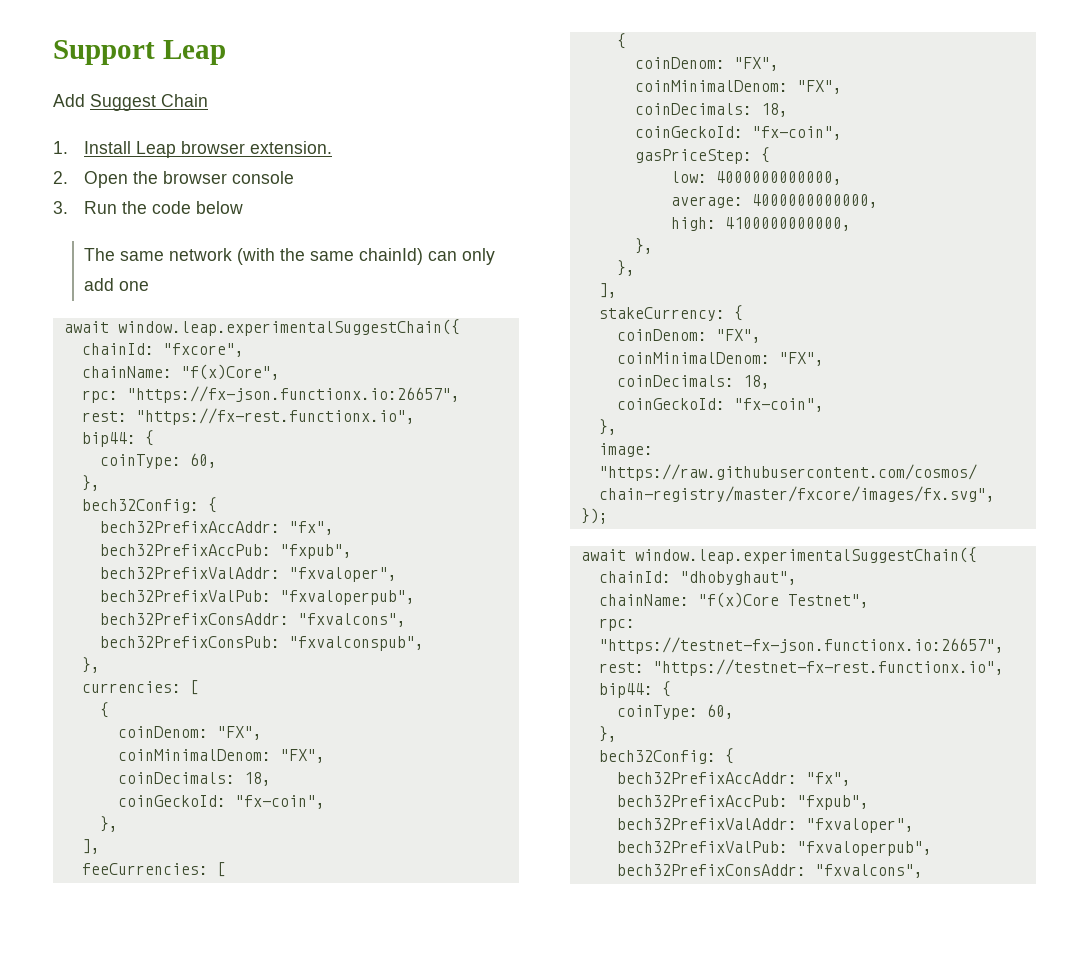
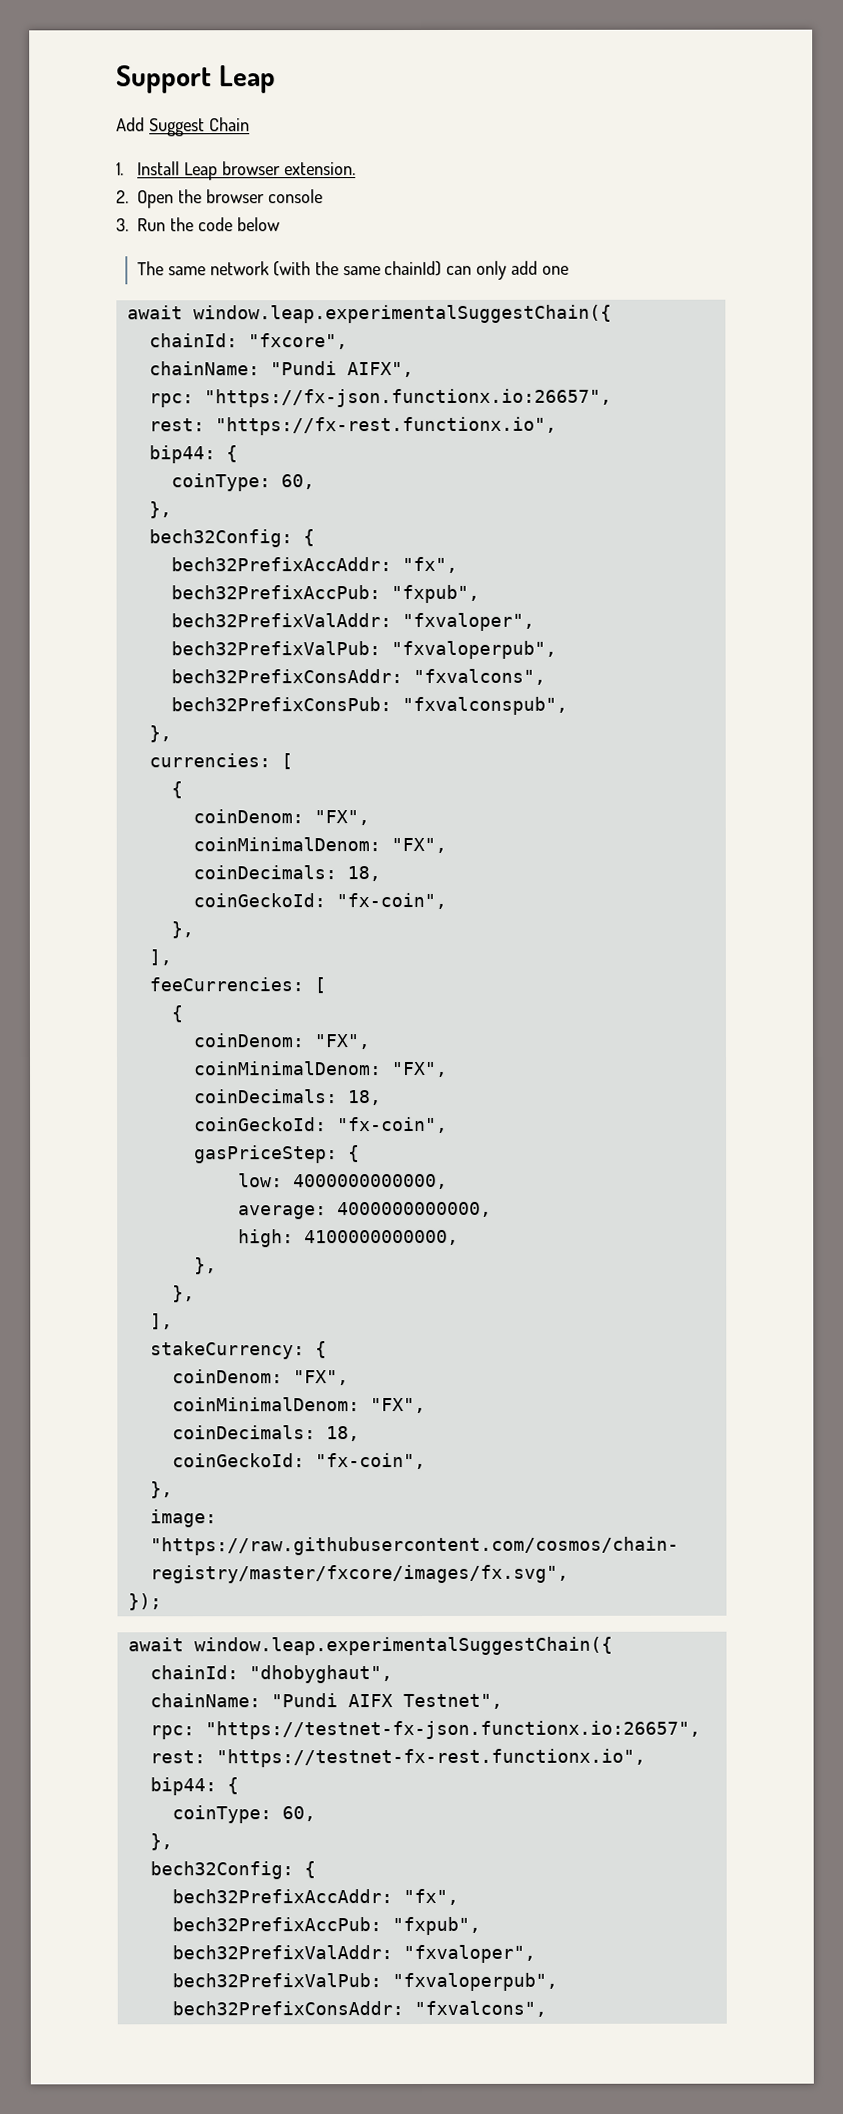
[180,364,280,380] "f(x)Core", -> [269,361,414,378] "Pundi AIFX",
[697,592,779,608] "f(x)Core -> [270,1693,393,1708] "Pundi AIFX

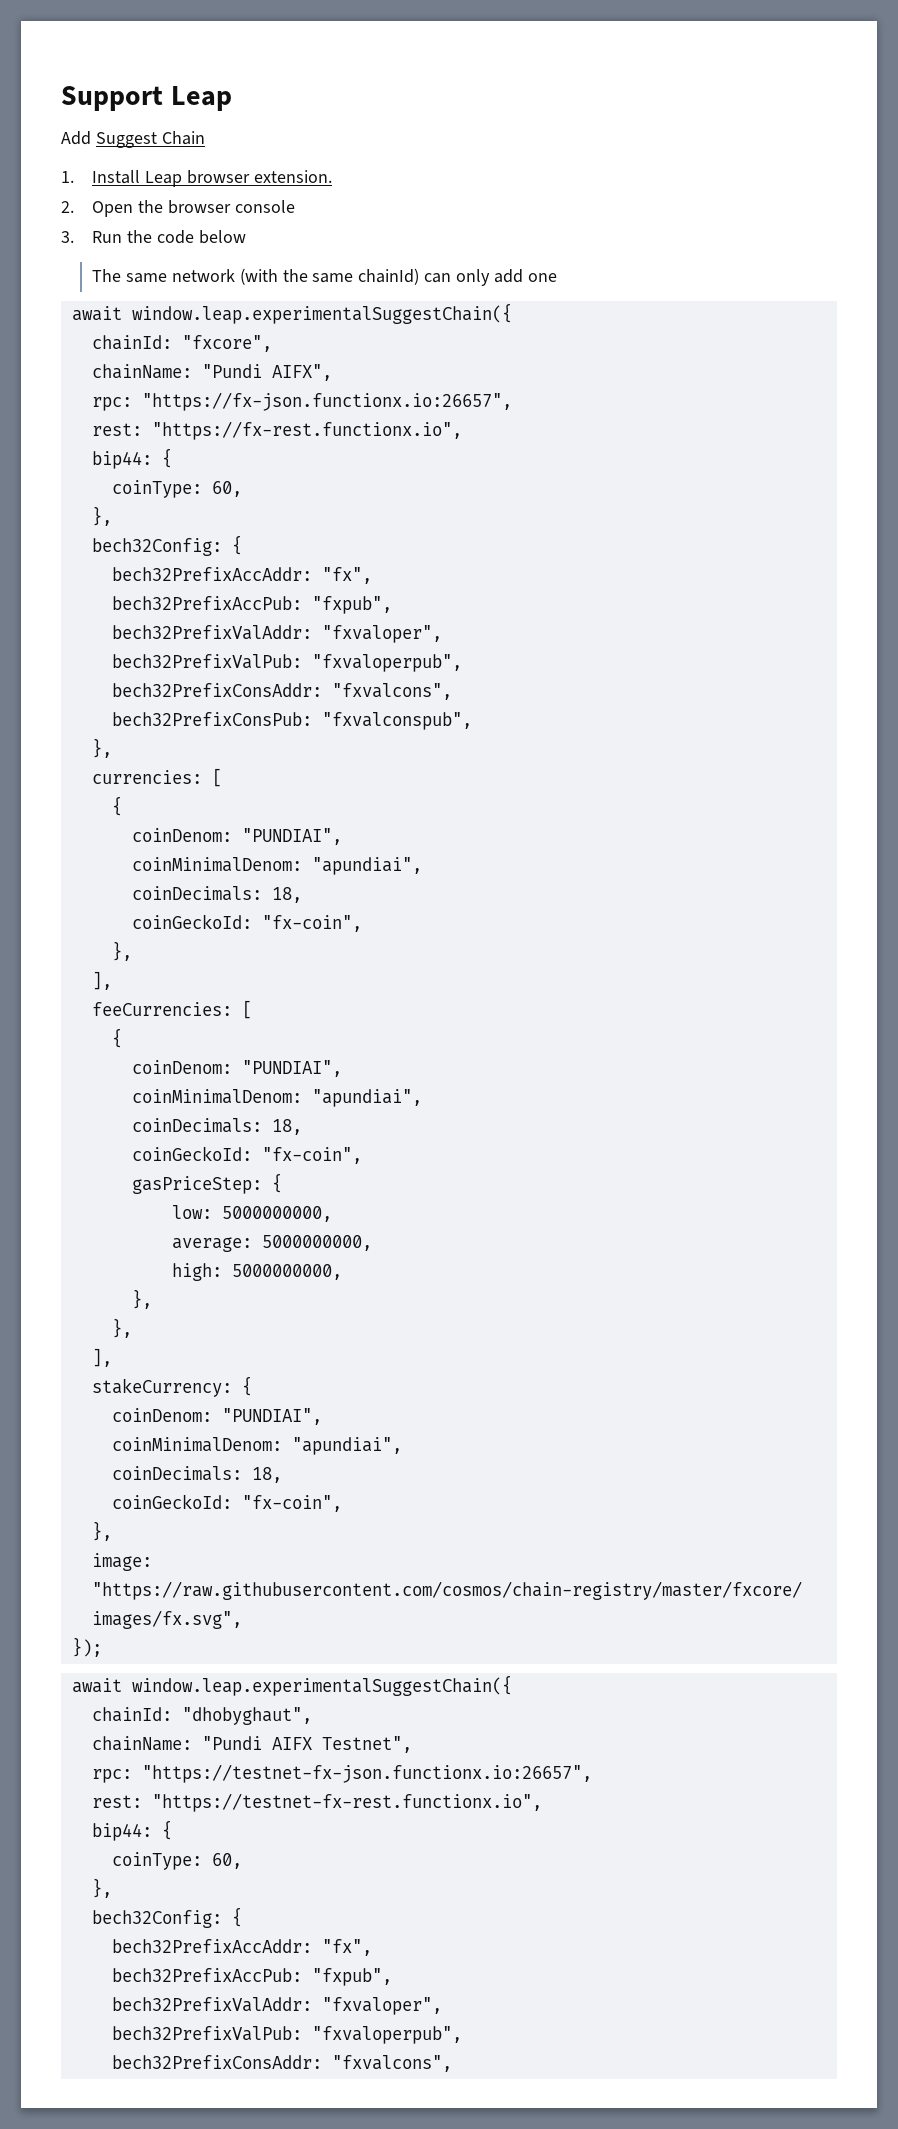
[313,810,370,826] [192,837,447,854] "FX", // coinMinimalDenom: "FX", -> [241,828,342,845] [131,857,422,875] "PUNDIAI", // coinMinimalDenom: "apundiai",
[313,1034,370,1050] [193,1061,448,1078] "FX", // coinMinimalDenom: "FX", -> [241,1060,342,1077] [131,1089,422,1107] "PUNDIAI", // coinMinimalDenom: "apundiai",
[292,1173,448,1190] 4000000000000, -> [221,1206,332,1222] 5000000000,
[336,1201,492,1218] 4000000000000, -> [261,1235,372,1251] 5000000000,
[303,1229,459,1246] 4100000000000, -> [231,1264,342,1280] 5000000000,
[292,1370,349,1386] [171,1397,426,1414] "FX", // coinMinimalDenom: "FX", -> [221,1408,322,1425] [111,1437,402,1455] "PUNDIAI", // coinMinimalDenom: "apundiai",

